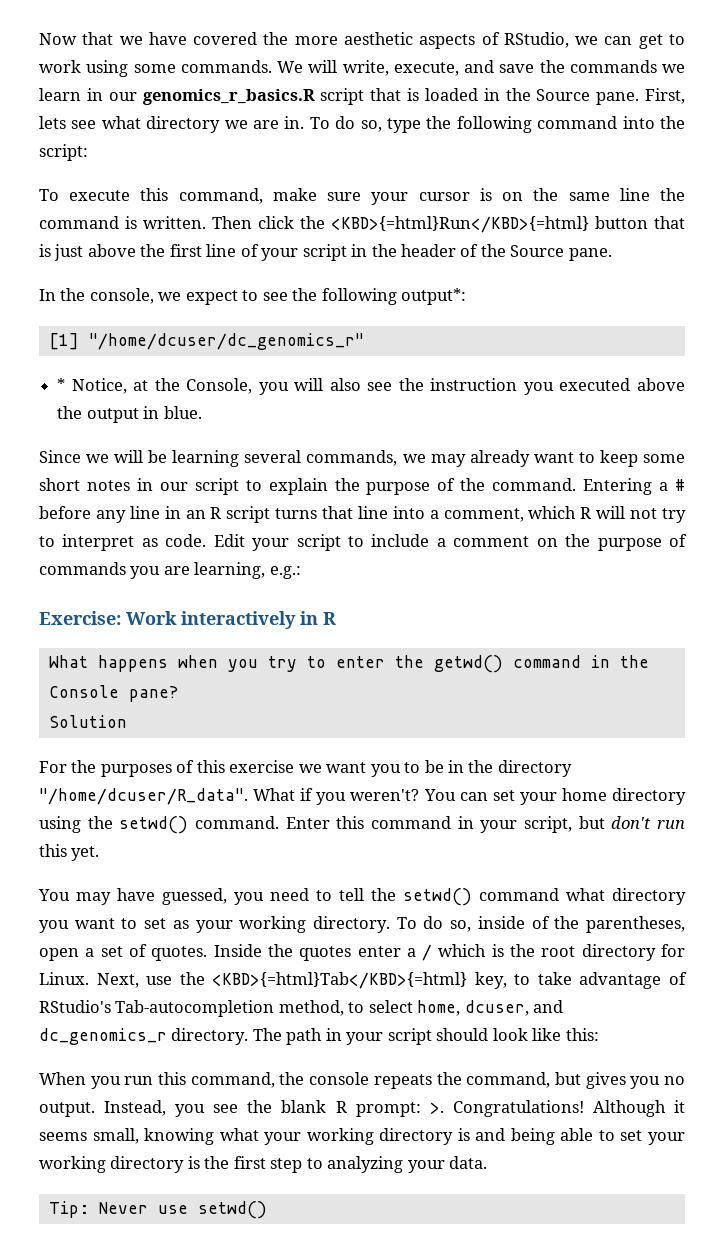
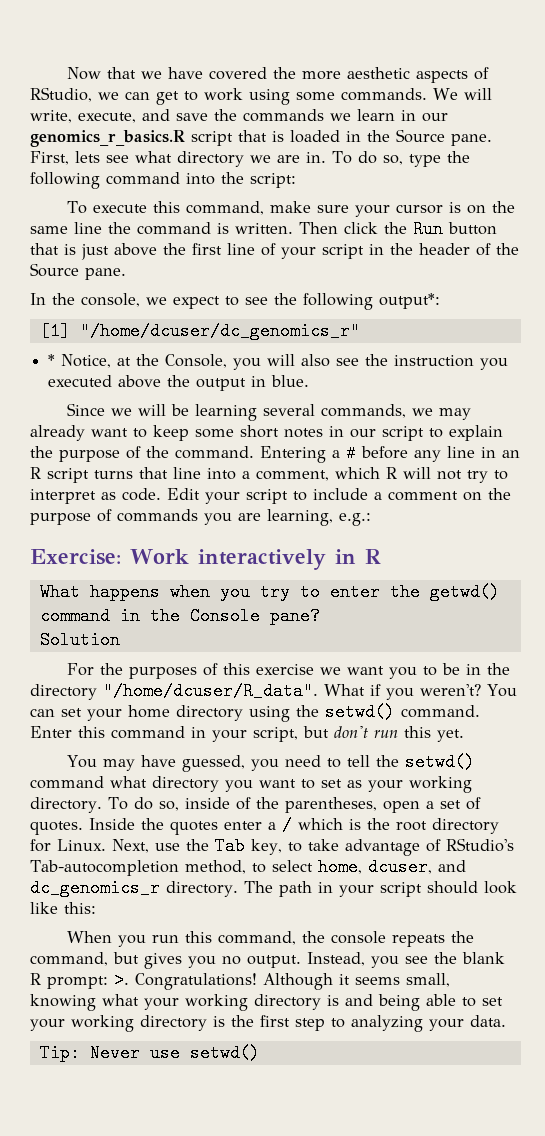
[331,216,589,233] <KBD>{=html}Run</KBD>{=html} -> [413,220,443,238] Run
[212,972,468,989] <KBD>{=html}Tab</KBD>{=html} -> [215,837,245,855] Tab

